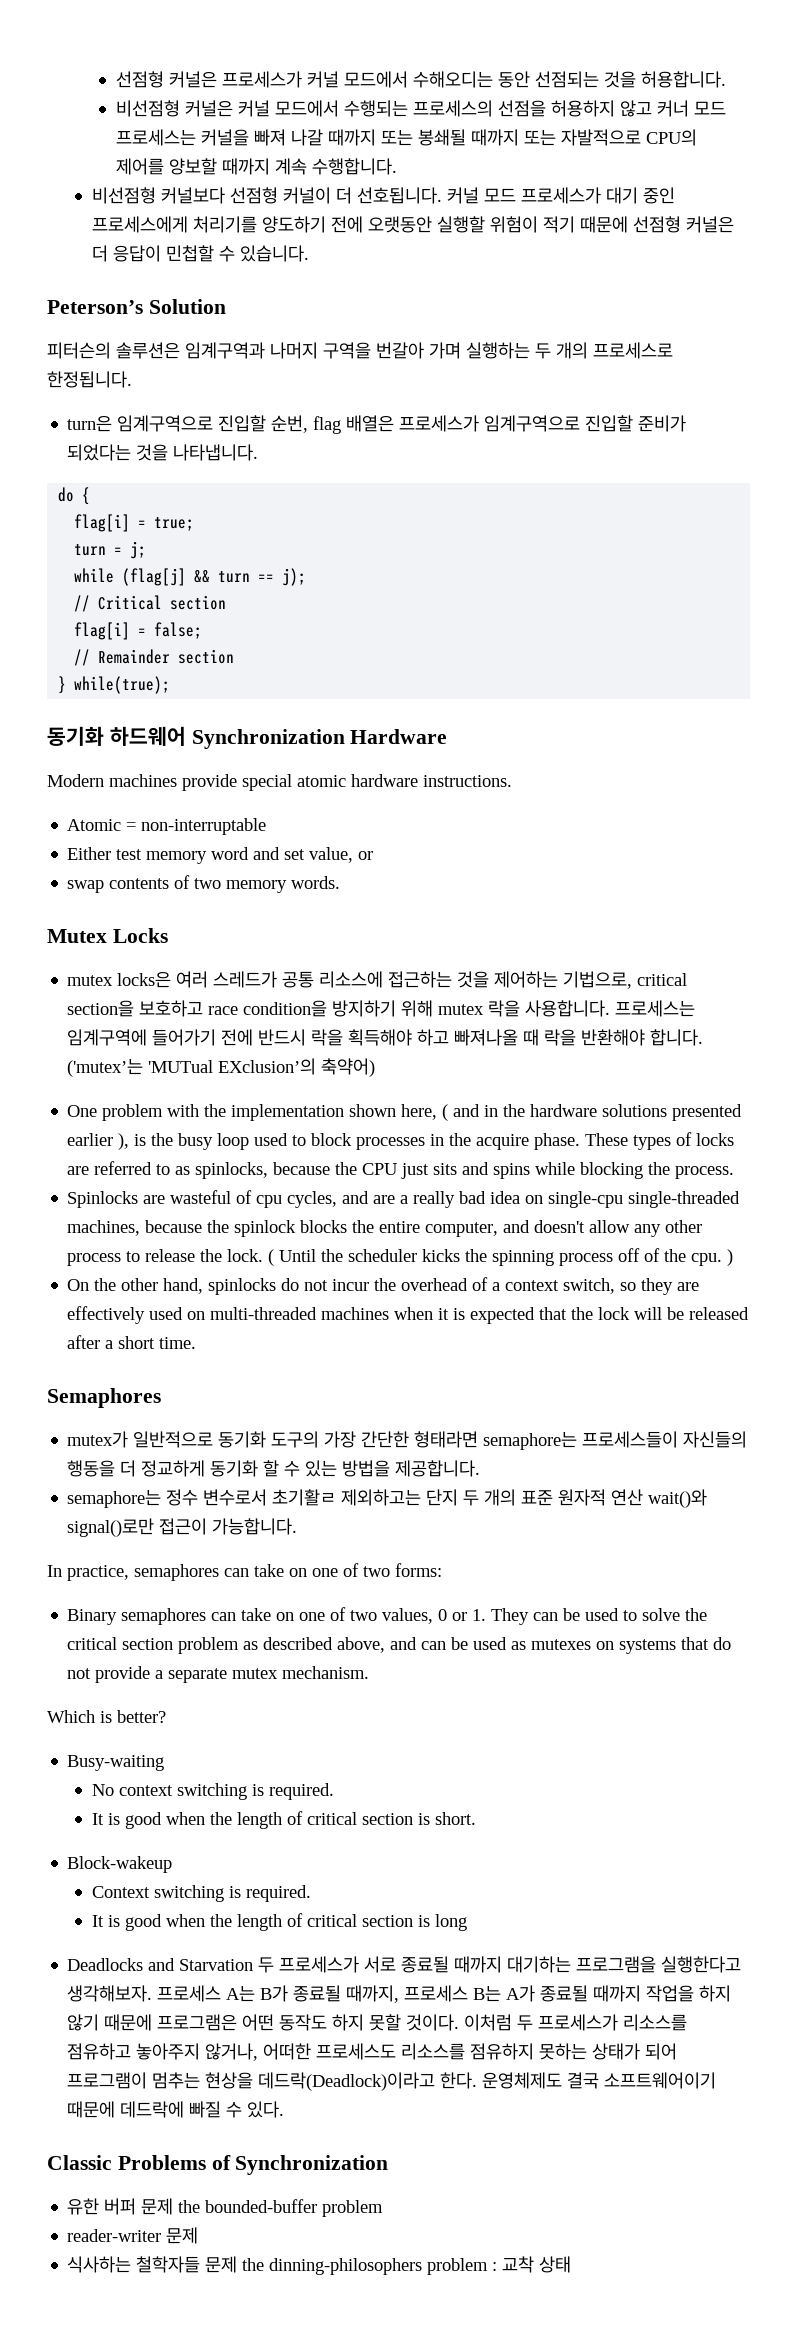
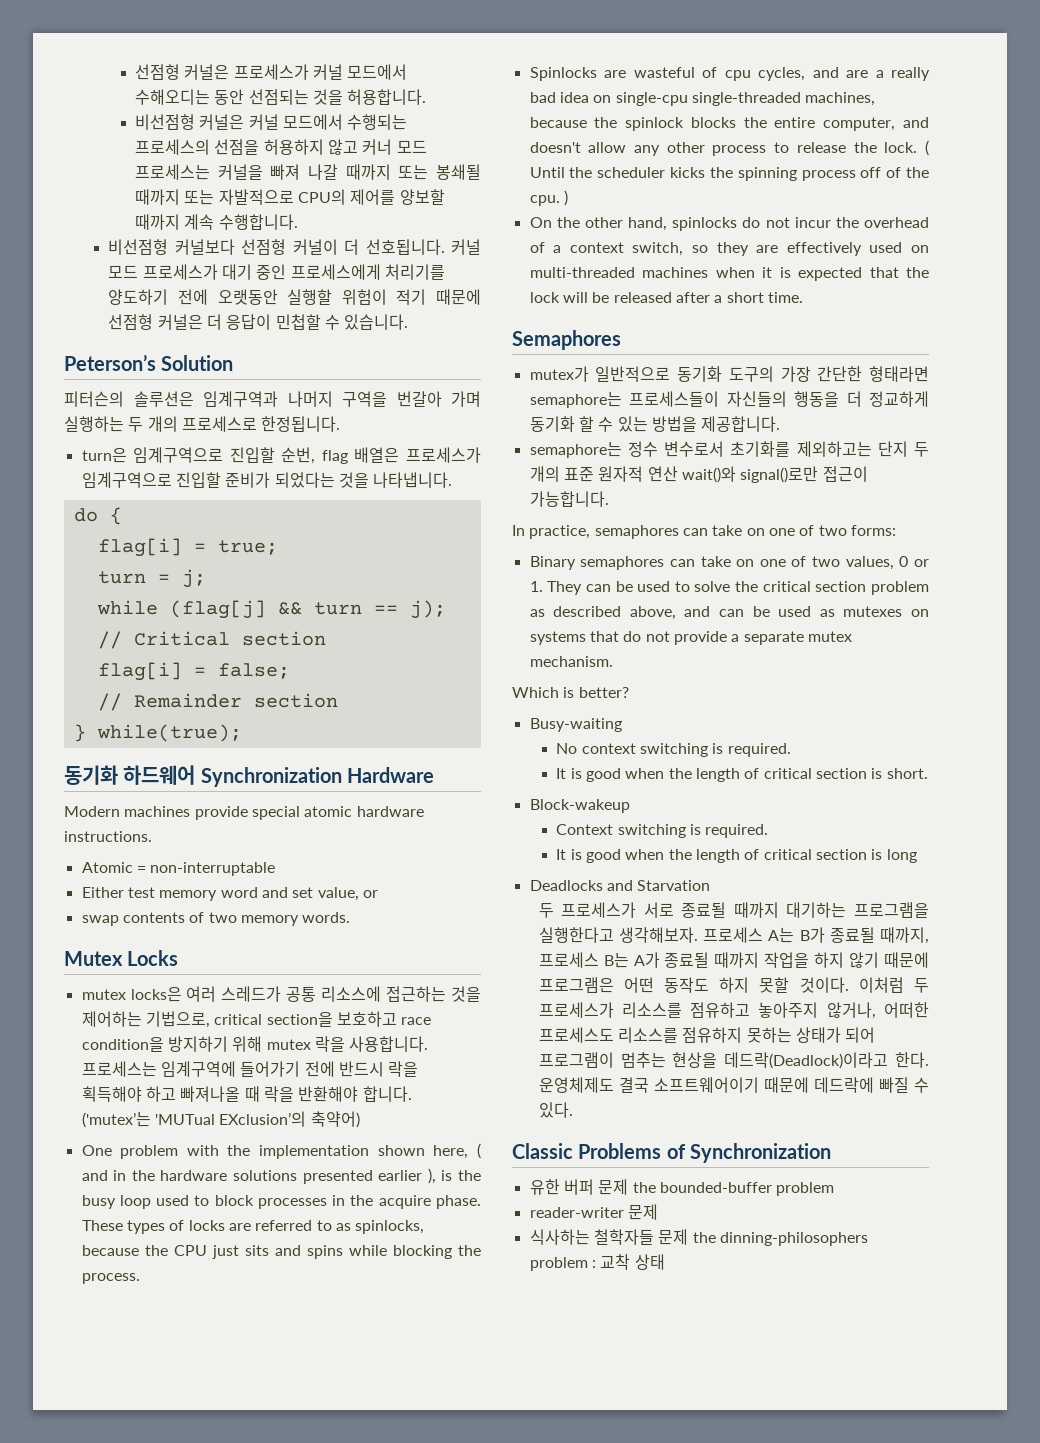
[272,1489,337,1506] 초기활ㄹ -> [730,441,791,457] 초기화를
(254, 1965) none -> (711, 885) //

